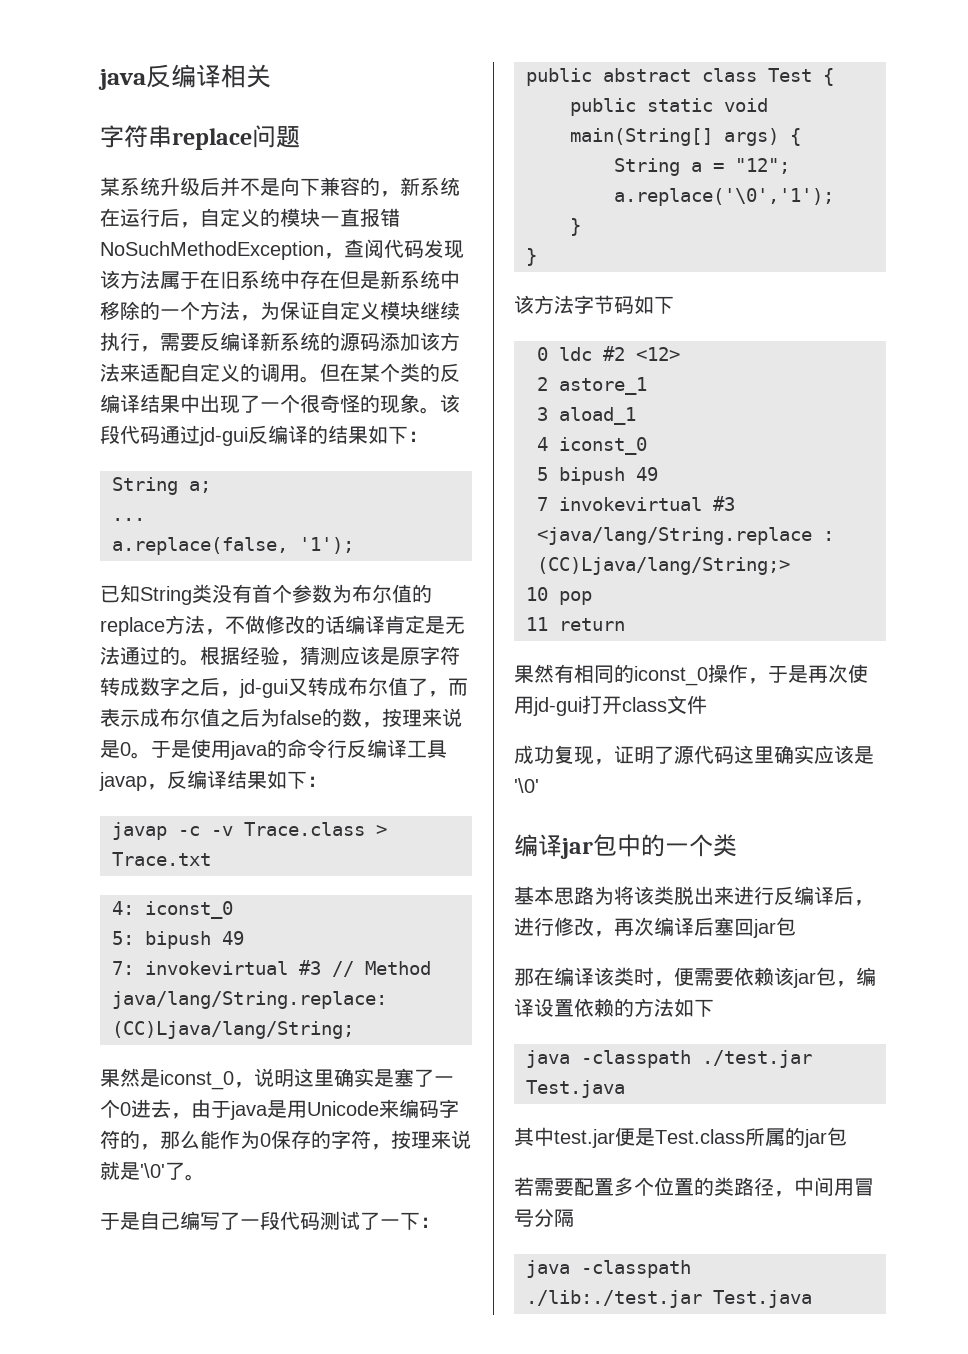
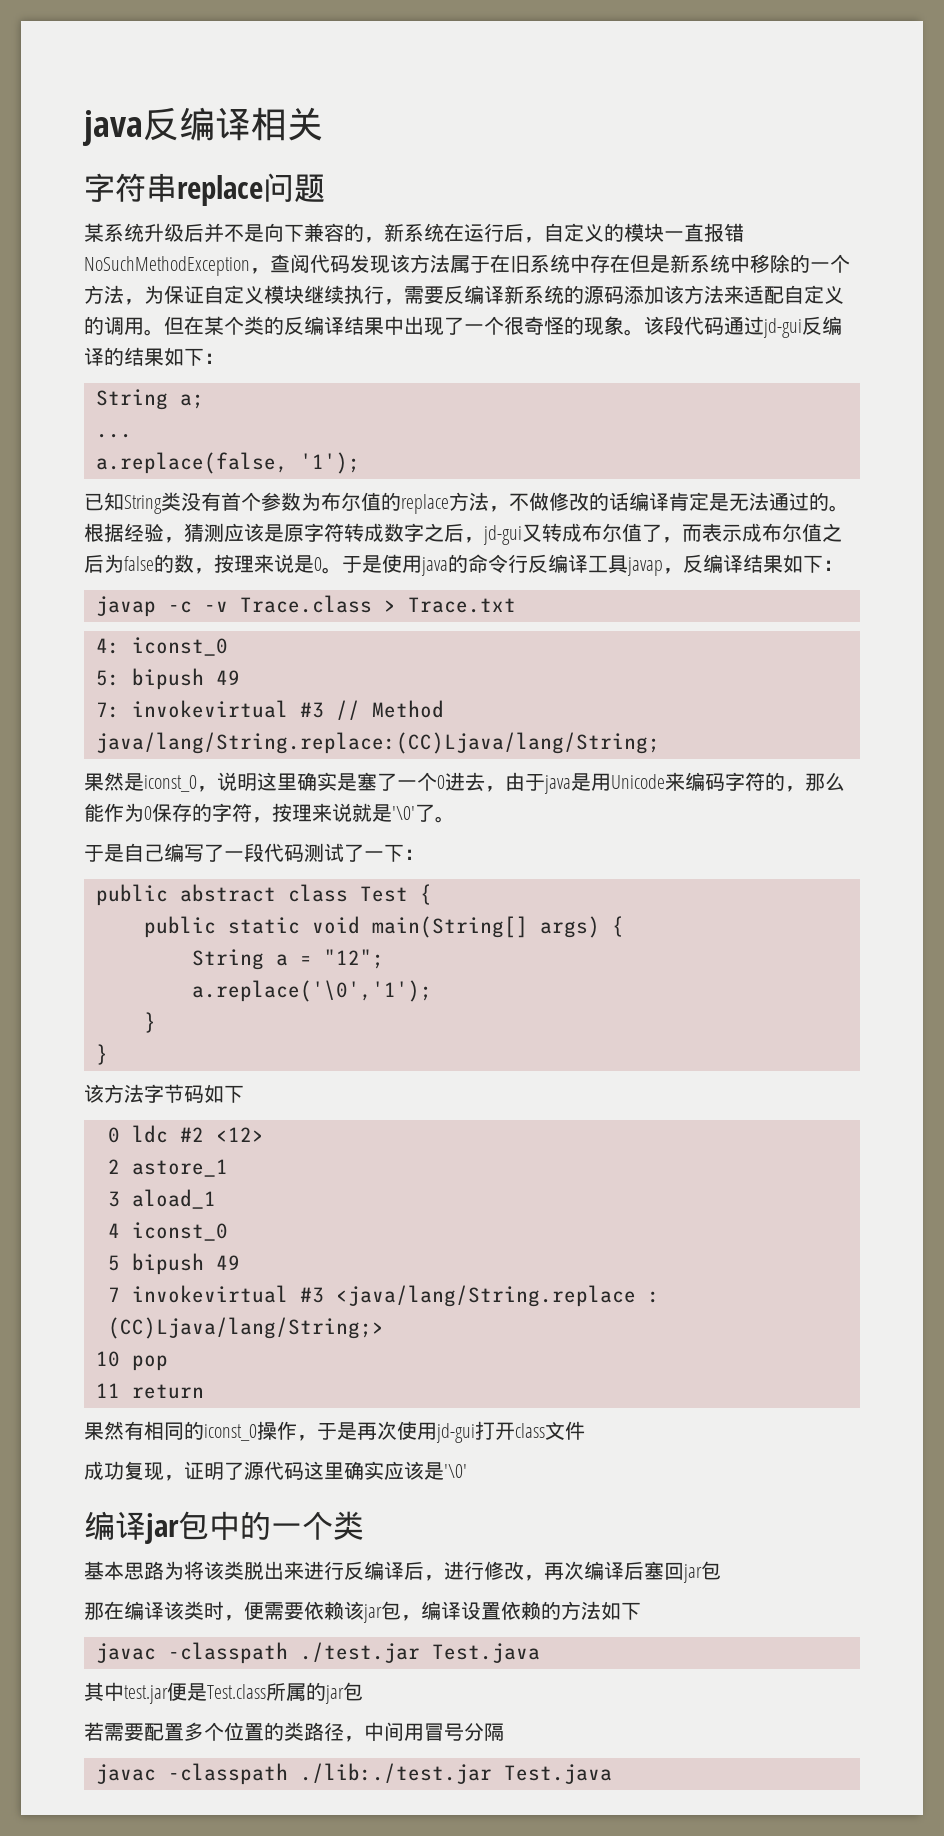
[526,1050,570,1068] java -> [96,1643,156,1663] javac
[526,1260,570,1278] java -> [96,1764,156,1784] javac

